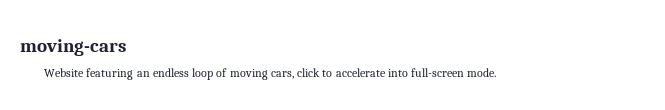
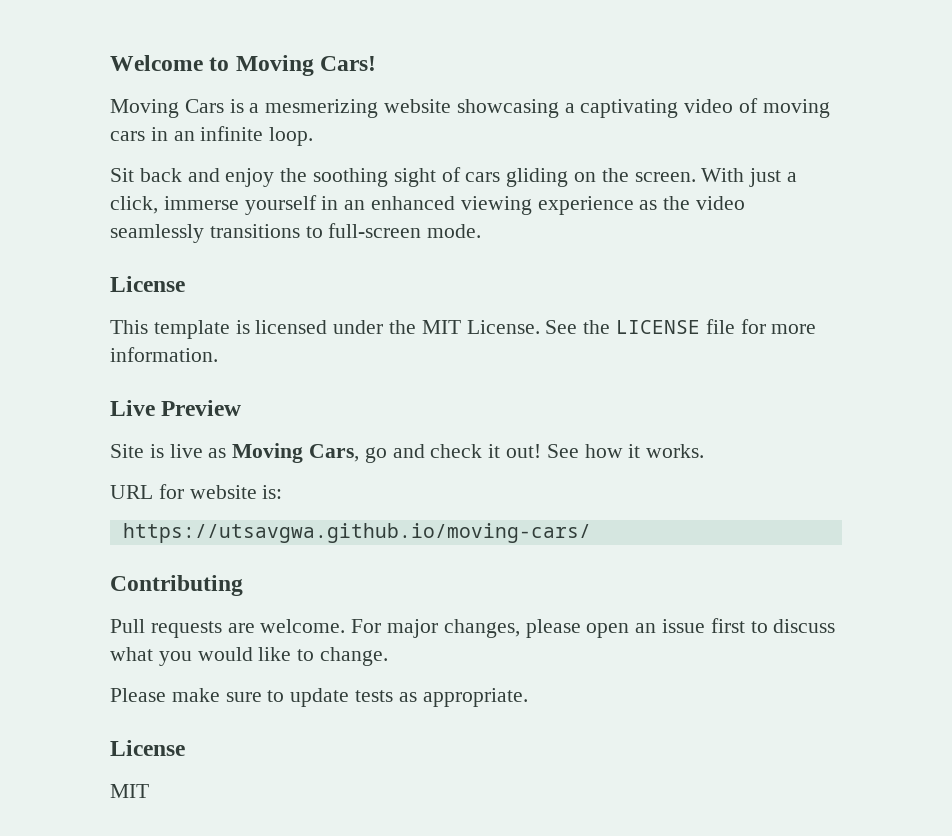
[20,39,126,56] [44,68,497,80] moving-cars // Website featuring an endless loop of moving cars, click to accelerate into full-screen mode. -> [110,55,377,76] [110,98,830,118] [110,126,314,146] [110,167,798,187] [110,195,746,215] [110,223,482,243] [110,276,185,292] [110,319,817,339] [110,347,218,362] [110,400,242,416] [110,443,705,463] [110,484,283,499] [122,523,591,543] [110,575,243,596] [110,618,836,638] [110,647,389,666] [110,688,528,707] [110,740,185,756] [110,784,149,798] Welcome to Moving Cars! // Moving Cars is a mesmerizing website showcasing a captivating video of moving cars in an infinite loop. // Sit back and enjoy the soothing sight of cars gliding on the screen. With just a click, immerse yourself in an enhanced viewing experience as the video seamlessly transitions to full-screen mode. // License // This template is licensed under the MIT License. See the LICENSE file for more information. // Live Preview // Site is live as Moving Cars, go and check it out! See how it works. // URL for website is: // https://utsavgwa.github.io/moving-cars/ // Contributing // Pull requests are welcome. For major changes, please open an issue first to discuss what you would like to change. // Please make sure to update tests as appropriate. // License // MIT

